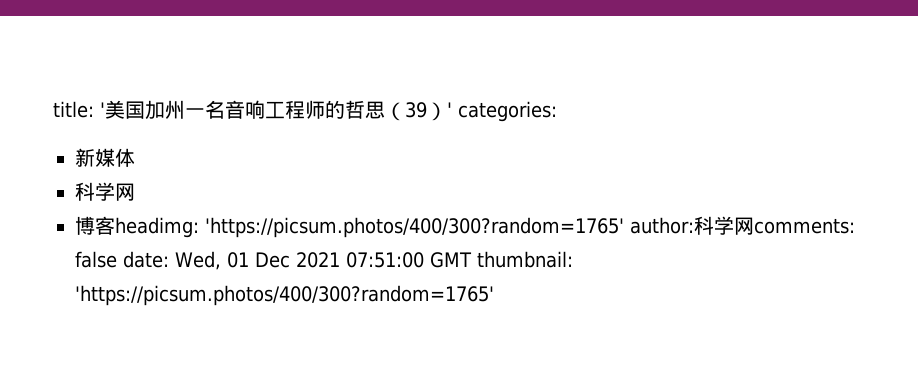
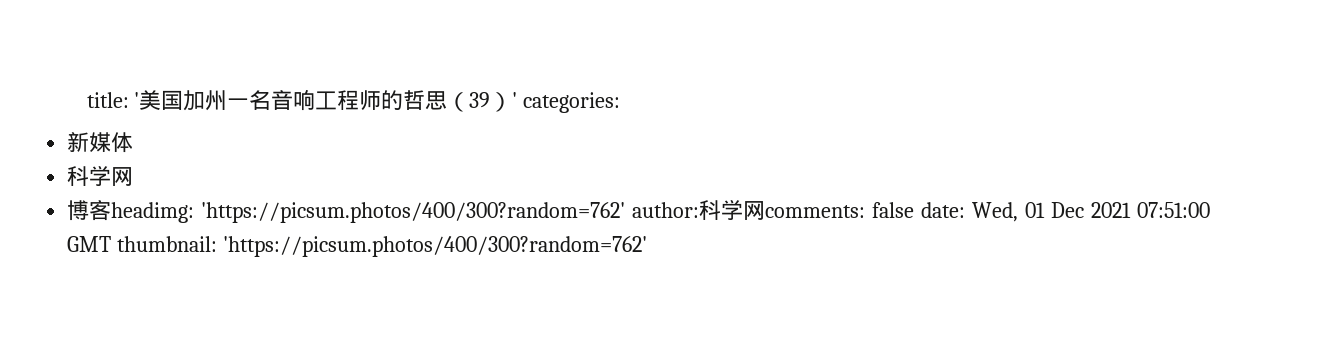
[205,217,624,238] 'https://picsum.photos/400/300?random=1765' -> [201,202,626,223] 'https://picsum.photos/400/300?random=762'
[75,285,494,306] 'https://picsum.photos/400/300?random=1765' -> [223,236,648,257] 'https://picsum.photos/400/300?random=762'

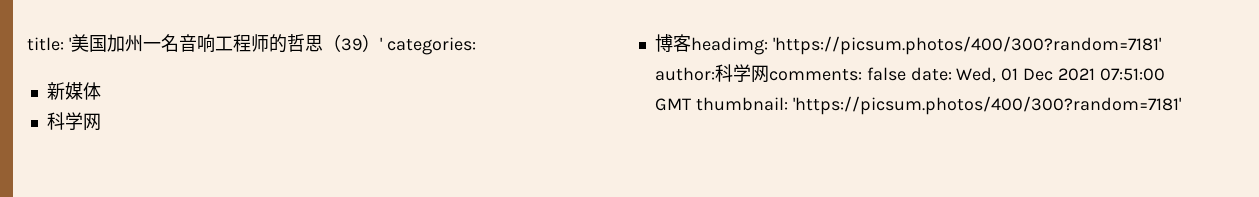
[201,202,626,223] 'https://picsum.photos/400/300?random=762' -> [772,36,1161,55] 'https://picsum.photos/400/300?random=7181'
[223,236,648,257] 'https://picsum.photos/400/300?random=762' -> [792,96,1181,115] 'https://picsum.photos/400/300?random=7181'

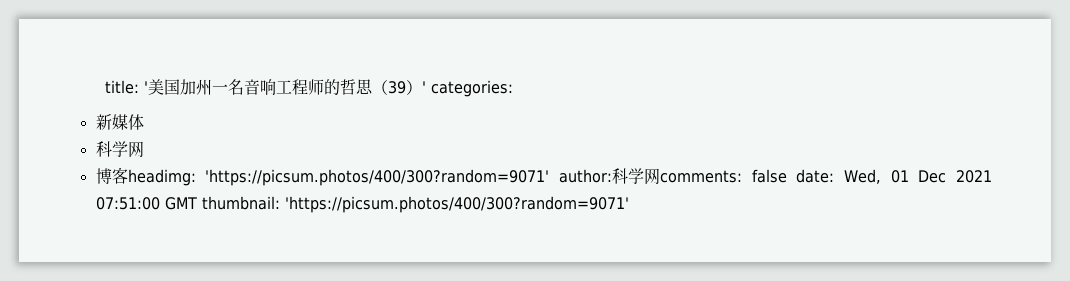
[772,36,1161,55] 'https://picsum.photos/400/300?random=7181' -> [205,169,550,186] 'https://picsum.photos/400/300?random=9071'
[792,96,1181,115] 'https://picsum.photos/400/300?random=7181' -> [284,196,629,213] 'https://picsum.photos/400/300?random=9071'

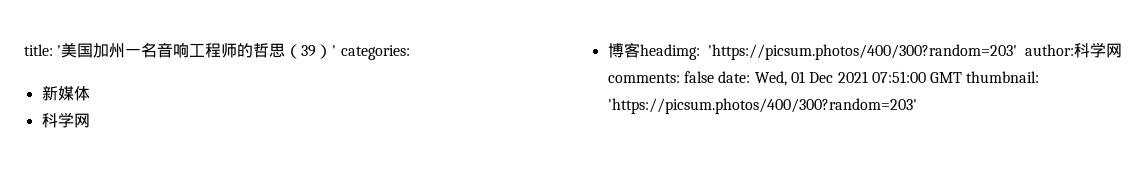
[205,169,550,186] 'https://picsum.photos/400/300?random=9071' -> [707,44,1017,60] 'https://picsum.photos/400/300?random=203'
[284,196,629,213] 'https://picsum.photos/400/300?random=9071' -> [607,98,917,114] 'https://picsum.photos/400/300?random=203'

